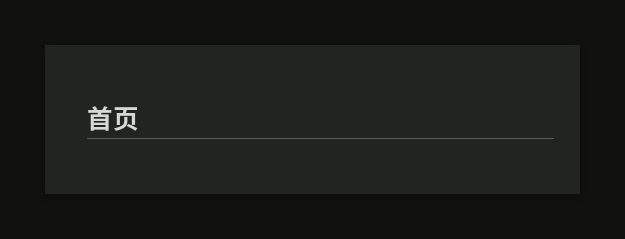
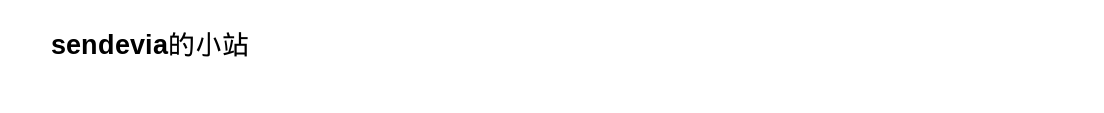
[87,106,139,131] 首页 -> [51,32,249,57] sendevia的小站

